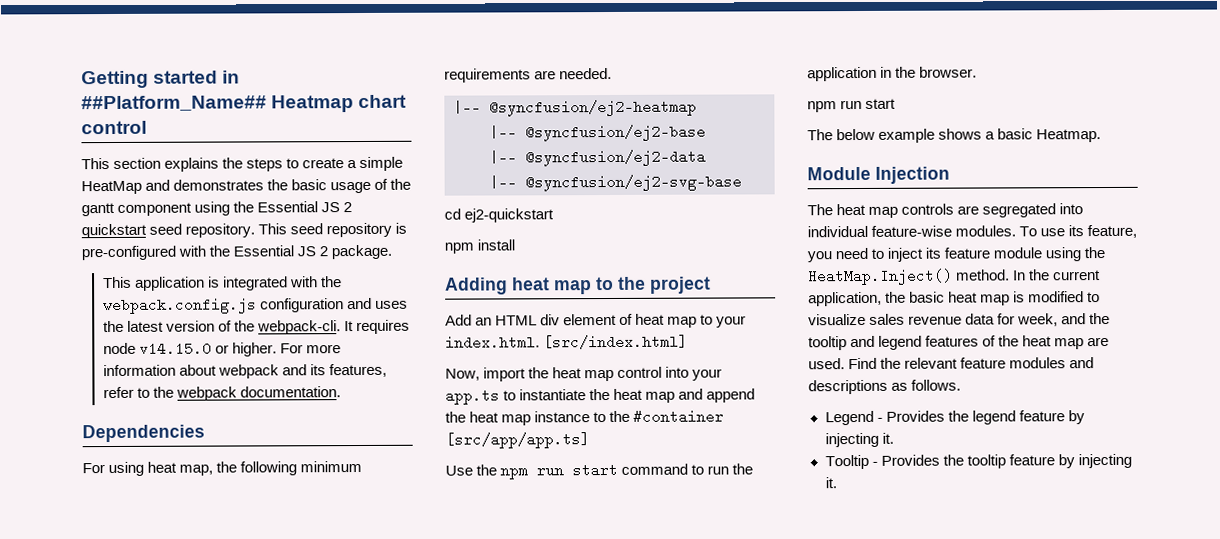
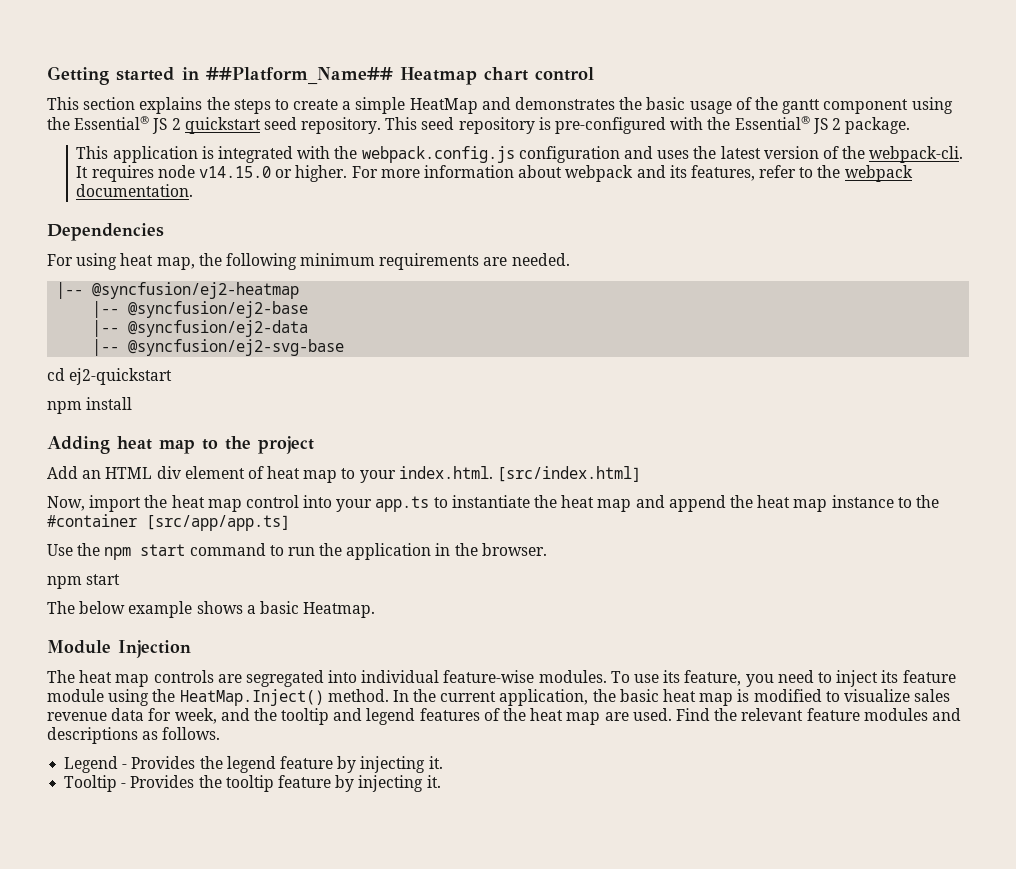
[257,201,319,213] Essential -> [74,116,150,130] Essential®
[233,245,295,257] Essential -> [734,116,810,130] Essential®
[536,468,565,476] run -> (132, 553) none
[840,99,863,110] run -> (82, 582) none

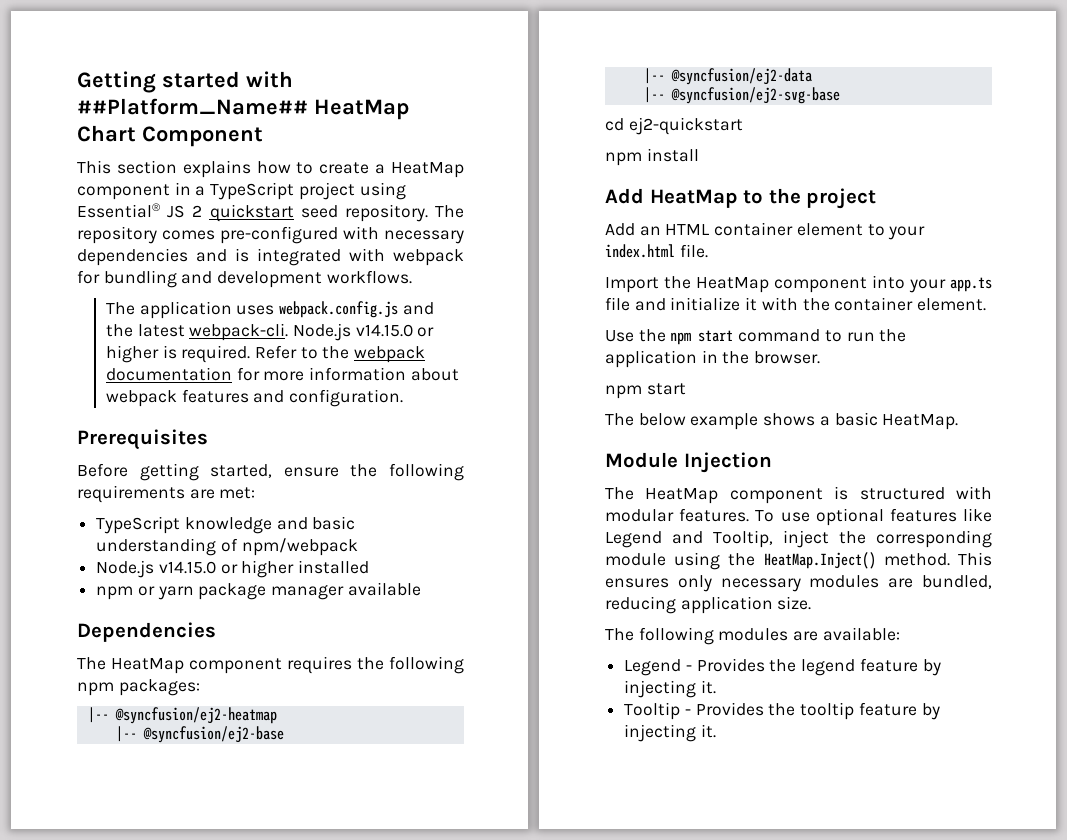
[182,67,594,85] in ##Platform_Name## Heatmap chart control -> [246,71,293,88] [77,98,409,120] [77,125,263,147] with ##Platform_Name## HeatMap Chart Component
[206,97,271,114] the steps -> [256,161,291,174] how
[355,97,953,114] [47,117,70,130] simple HeatMap and demonstrates the basic usage of the gantt component using the -> [391,162,464,178] [77,182,406,200] HeatMap component in a TypeScript project using
[385,116,911,134] [76,146,964,163] [76,165,913,182] [76,184,194,197] [47,223,164,241] [47,253,570,270] This seed repository is pre-configured with the Essential® JS 2 package. // This application is integrated with the webpack.config.js configuration and uses the latest version of the webpack-cli. It requires node v14.15.0 or higher. For more information about webpack and its features, refer to the webpack documentation. // Dependencies // For using heat map, the following minimum requirements are needed. -> [435,205,464,218] [77,226,464,244] [77,248,464,266] [77,270,412,288] [105,301,434,319] [105,323,435,341] [105,345,426,363] [105,367,459,381] [105,389,403,407] [77,429,208,450] [77,463,464,481] [77,485,256,503] [96,516,356,534] [96,538,358,556] [96,560,370,578] [96,582,421,600] [77,622,216,642] [77,656,464,674] [77,679,200,696] The repository comes pre-configured with necessary dependencies and is integrated with webpack for bundling and development workflows. // The application uses webpack.config.js and the latest webpack-cli. Node.js v14.15.0 or higher is required. Refer to the webpack documentation for more information about webpack features and configuration. // Prerequisites // Before getting started, ensure the following requirements are met: // TypeScript knowledge and basic understanding of npm/webpack // Node.js v14.15.0 or higher installed // npm or yarn package manager available // Dependencies // The HeatMap component requires the following npm packages:
[47,436,195,454] Adding heat map -> [605,188,738,208] Add HeatMap
[156,466,642,483] [47,495,939,512] [47,514,290,531] div element of heat map to your index.html. [src/index.html] // Now, import the heat map control into your app.ts to instantiate the heat map and append the heat map instance to the #container [src/app/app.ts] -> [714,222,926,240] [605,244,708,258] [605,275,992,293] [605,297,987,311] container element to your index.html file. // Import the HeatMap component into your app.ts file and initialize it with the container element.
[303,602,376,618] Heatmap. -> [882,414,959,430] HeatMap.
[79,670,956,687] heat map controls are segregated into individual feature-wise modules. To use its feature, you need to inject its feature -> [645,486,992,504] [605,508,993,526] [605,530,992,548] HeatMap component is structured with modular features. To use optional features like Legend and Tooltip, inject the corresponding
[392,689,951,706] [47,708,961,725] [47,727,221,744] In the current application, the basic heat map is modified to visualize sales revenue data for week, and the tooltip and legend features of the heat map are used. Find the relevant feature modules and descriptions as follows. -> [958,552,992,566] [605,575,992,592] [605,596,812,614] [605,627,900,645] This ensures only necessary modules are bundled, reducing application size. // The following modules are available:

